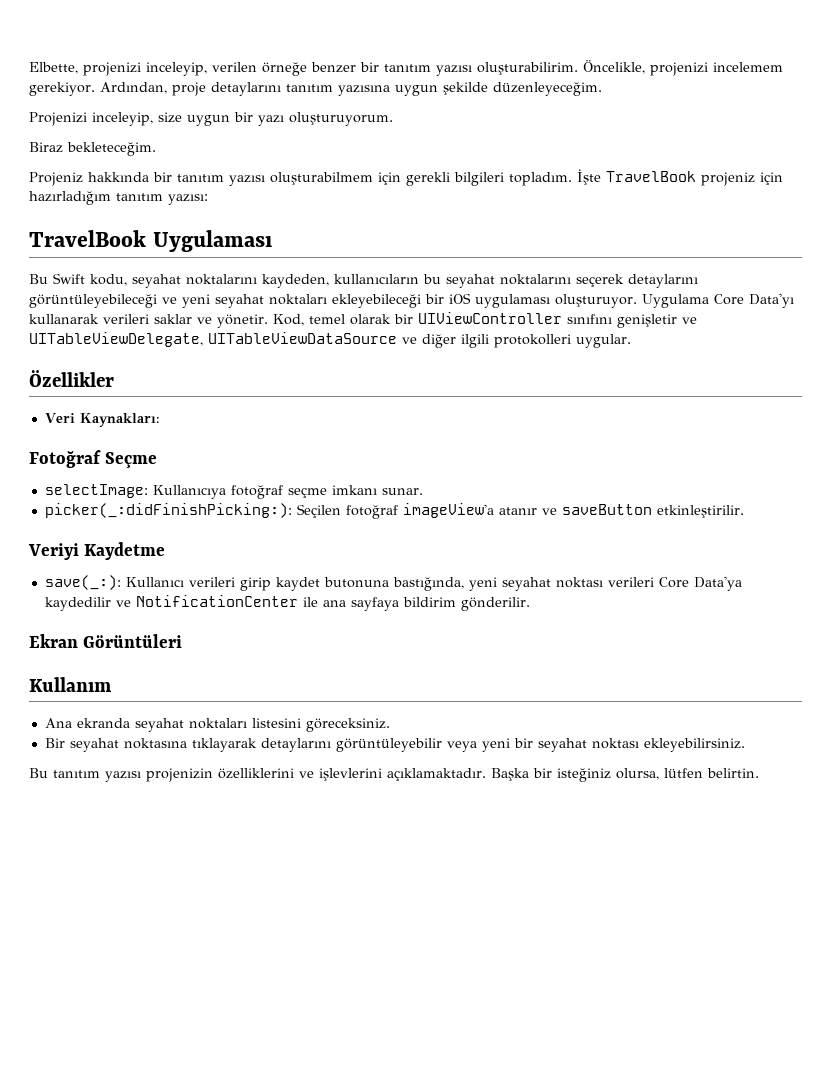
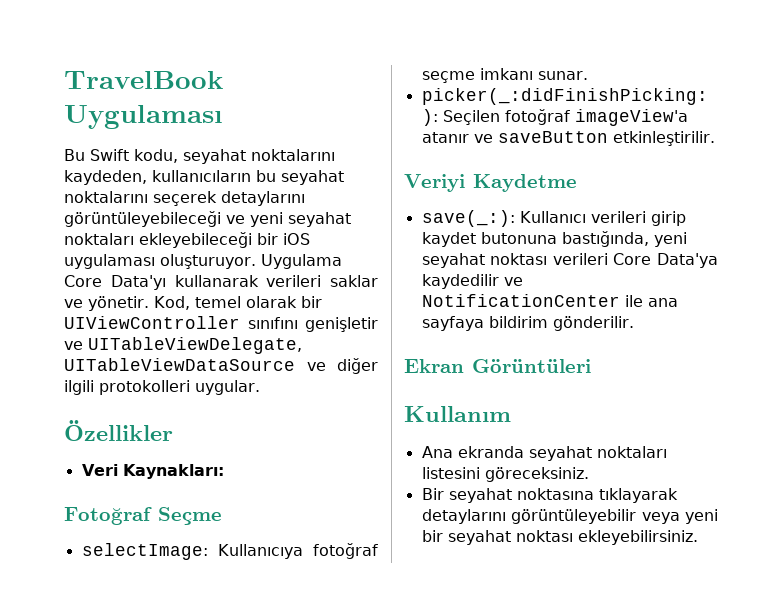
[29,60,783,76] [29,82,602,96] [29,112,393,126] [29,142,156,156] [29,169,783,186] [29,191,208,205] Elbette, projenizi inceleyip, verilen örneğe benzer bir tanıtım yazısı oluşturabilirim. Öncelikle, projenizi incelemem gerekiyor. Ardından, proje detaylarını tanıtım yazısına uygun şekilde düzenleyeceğim. // Projenizi inceleyip, size uygun bir yazı oluşturuyorum. // Biraz bekleteceğim. // Projeniz hakkında bir tanıtım yazısı oluşturabilmem için gerekli bilgileri topladım. İşte TravelBook projeniz için hazırladığım tanıtım yazısı: // -> (64, 80) none
[29,768,759,782] // Bu tanıtım yazısı projenizin özelliklerini ve işlevlerini açıklamaktadır. Başka bir isteğiniz olursa, lütfen belirtin. -> (698, 537) none

